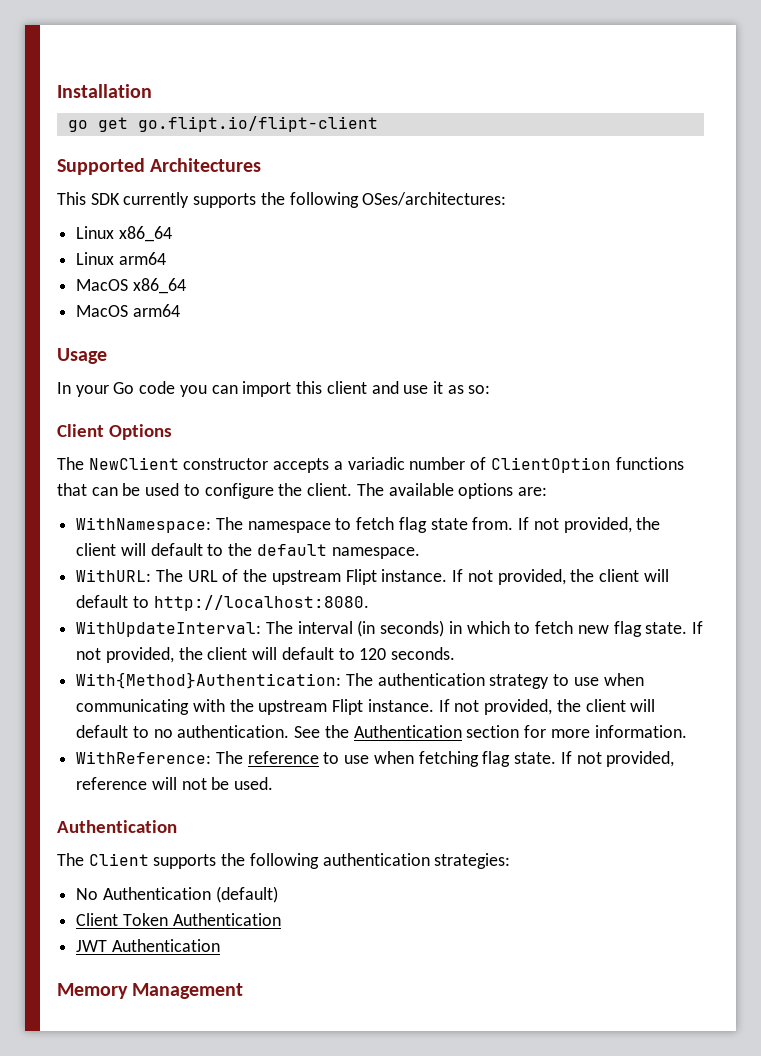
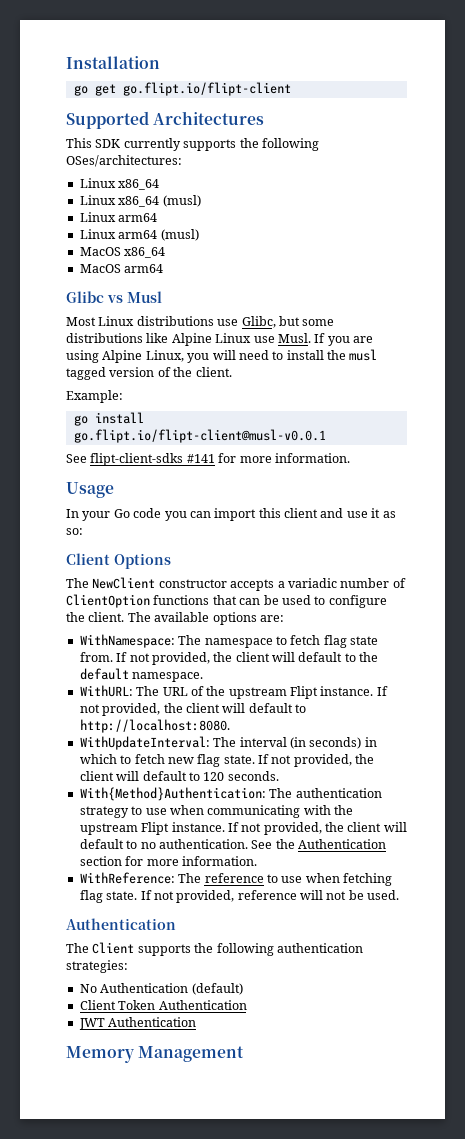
[76,252,166,265] // Linux arm64 -> [79,195,201,207] [79,212,158,222] [79,229,199,241] // Linux x86_64 (musl) // Linux arm64 // Linux arm64 (musl)
(180, 310) none -> [66,291,162,303] [66,316,335,328] [66,333,373,346] [66,349,378,363] [66,367,232,380] [66,390,123,403] [73,412,144,426] [73,429,326,443] [66,453,350,466] // Glibc vs Musl // Most Linux distributions use Glibc, but some distributions like Alpine Linux use Musl. If you are using Alpine Linux, you will need to install the musl tagged version of the client. // Example: // go install go.flipt.io/flipt-client@musl-v0.0.1 // See flipt-client-sdks #141 for more information.

